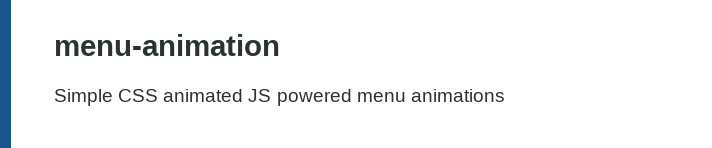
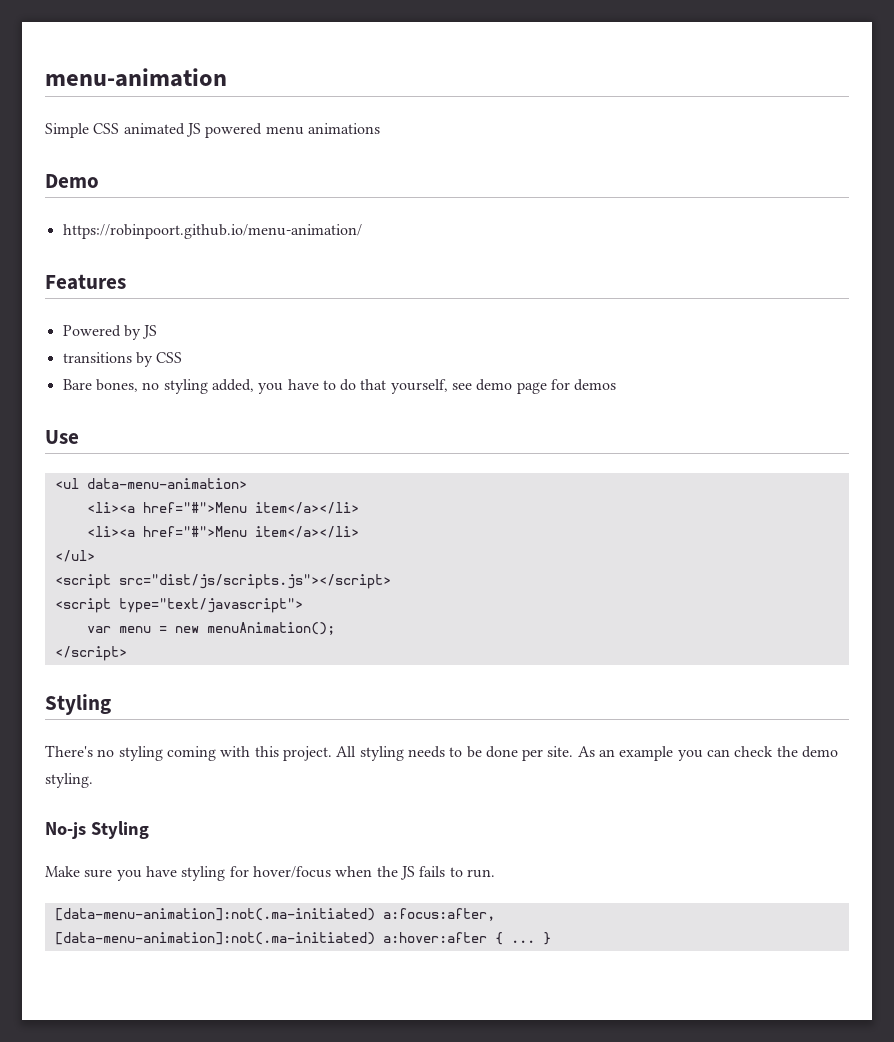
(505, 95) none -> [45,174,99,188] [62,224,362,239] [45,274,126,290] [62,325,158,340] [62,352,183,367] [62,379,617,394] [45,430,79,444] [54,478,247,489] [86,502,359,514] [86,526,359,538] [54,550,95,562] [54,574,391,589] [54,598,303,613] [86,622,335,635] [54,646,127,661] [45,694,111,715] [45,745,839,761] [45,773,93,788] [45,821,149,839] [45,866,495,881] [54,908,495,921] [54,932,551,945] // Demo // https://robinpoort.github.io/menu-animation/ // Features // Powered by JS // transitions by CSS // Bare bones, no styling added, you have to do that yourself, see demo page for demos // Use // <ul data-menu-animation> // <li><a href="#">Menu item</a></li> // <li><a href="#">Menu item</a></li> // </ul> // <script src="dist/js/scripts.js"></script> // <script type="text/javascript"> // var menu = new menuAnimation(); // </script> // Styling // There's no styling coming with this project. All styling needs to be done per site. As an example you can check the demo styling. // No-js Styling // Make sure you have styling for hover/focus when the JS fails to run. // [data-menu-animation]:not(.ma-initiated) a:focus:after, // [data-menu-animation]:not(.ma-initiated) a:hover:after { ... }

